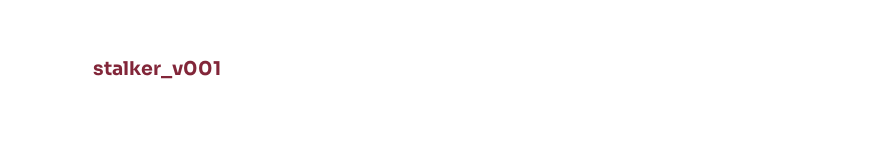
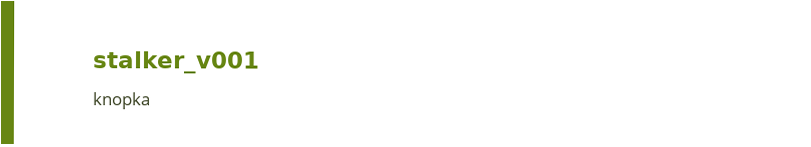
(221, 69) none -> [92,92,150,110] // knopka

